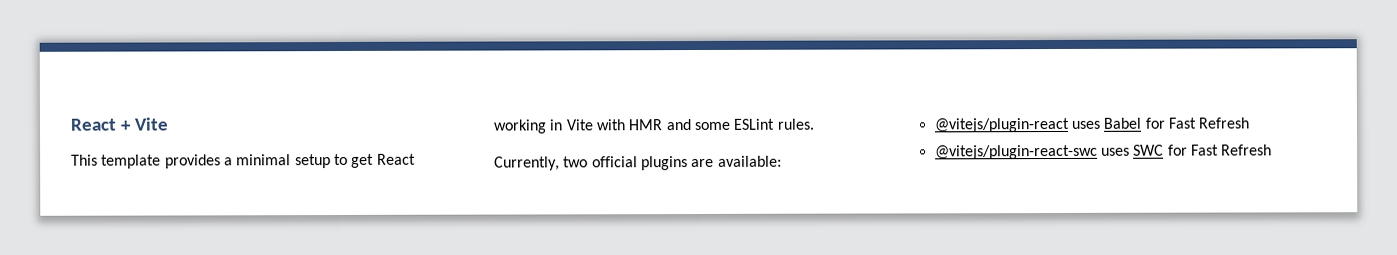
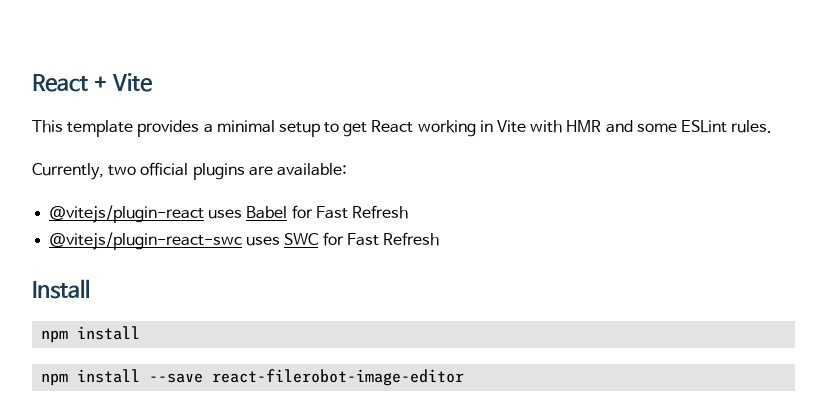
(1273, 150) none -> [32,279,90,299] [41,326,141,343] [41,369,465,386] // Install // npm install // npm install --save react-filerobot-image-editor

